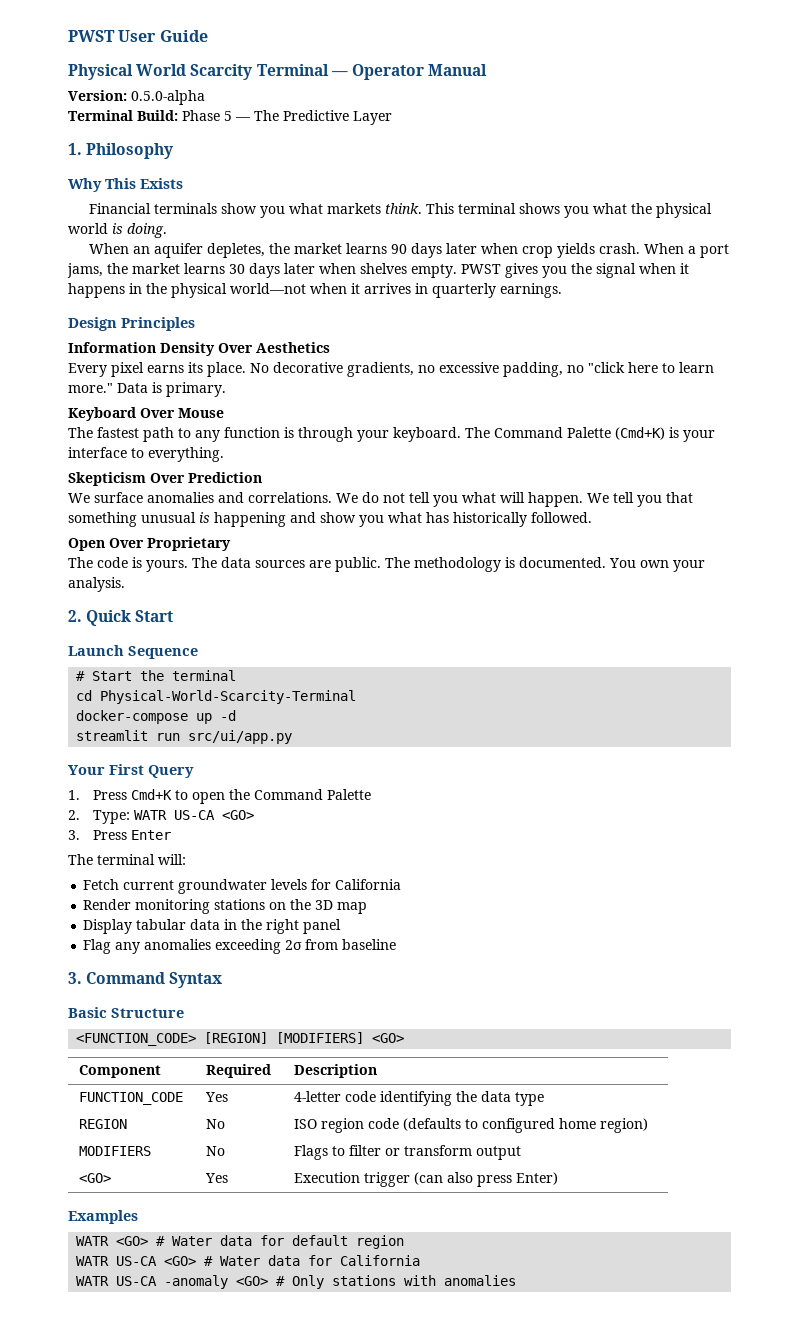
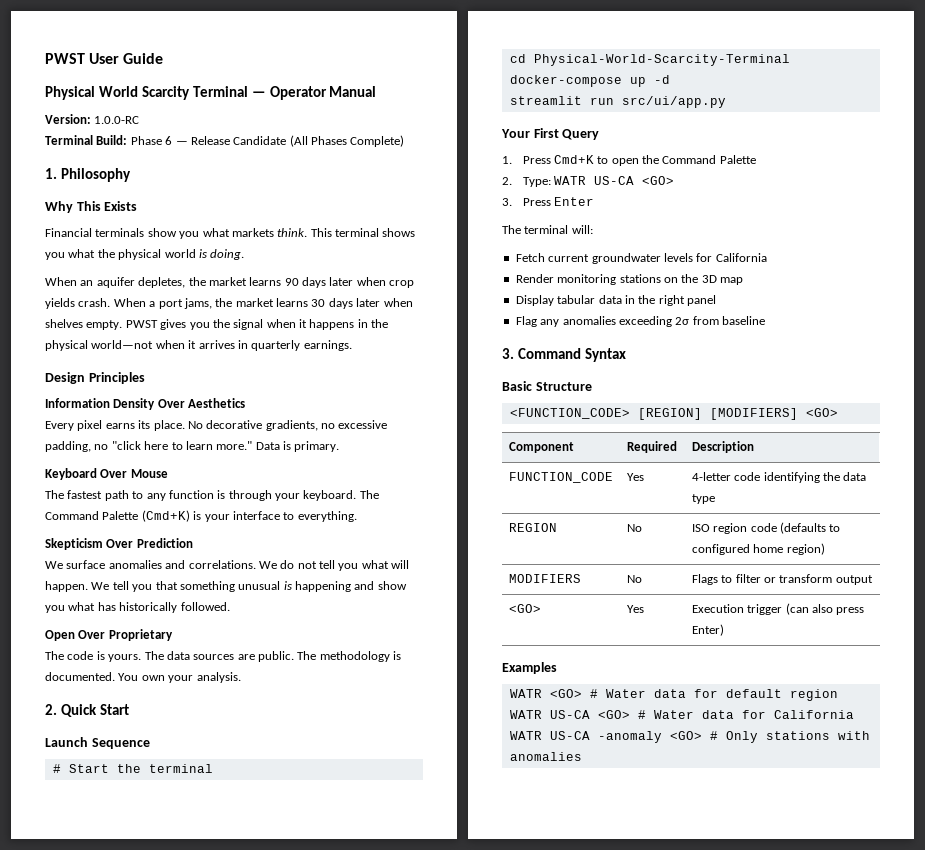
[131,90,205,105] 0.5.0-alpha -> [94,116,140,124] 1.0.0-RC
[224,110,392,125] 5 — The Predictive Layer -> [165,135,405,147] 6 — Release Candidate (All Phases Complete)

